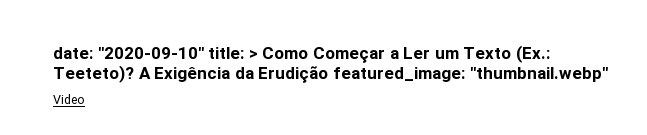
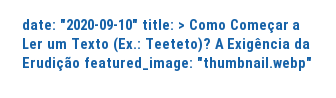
[53,94,85,104] // Video -> (312, 64) none

